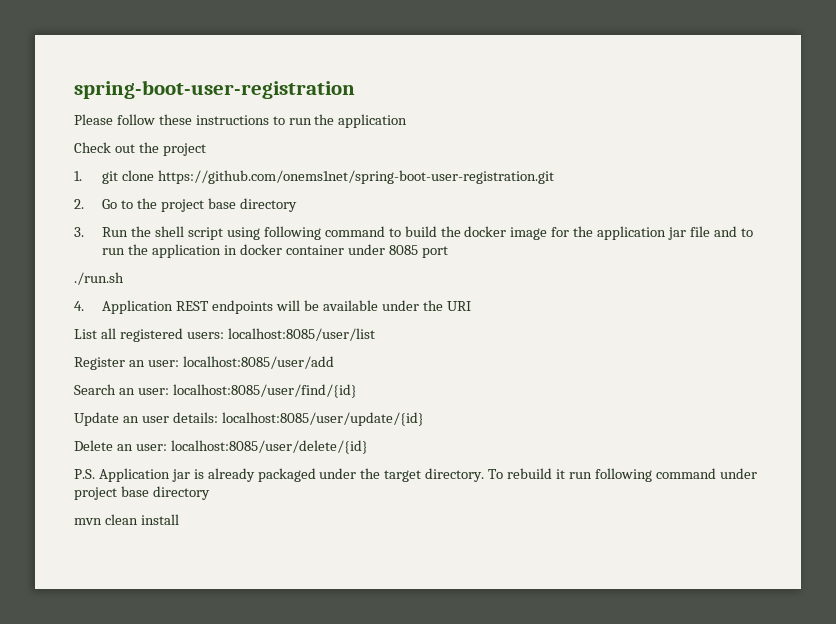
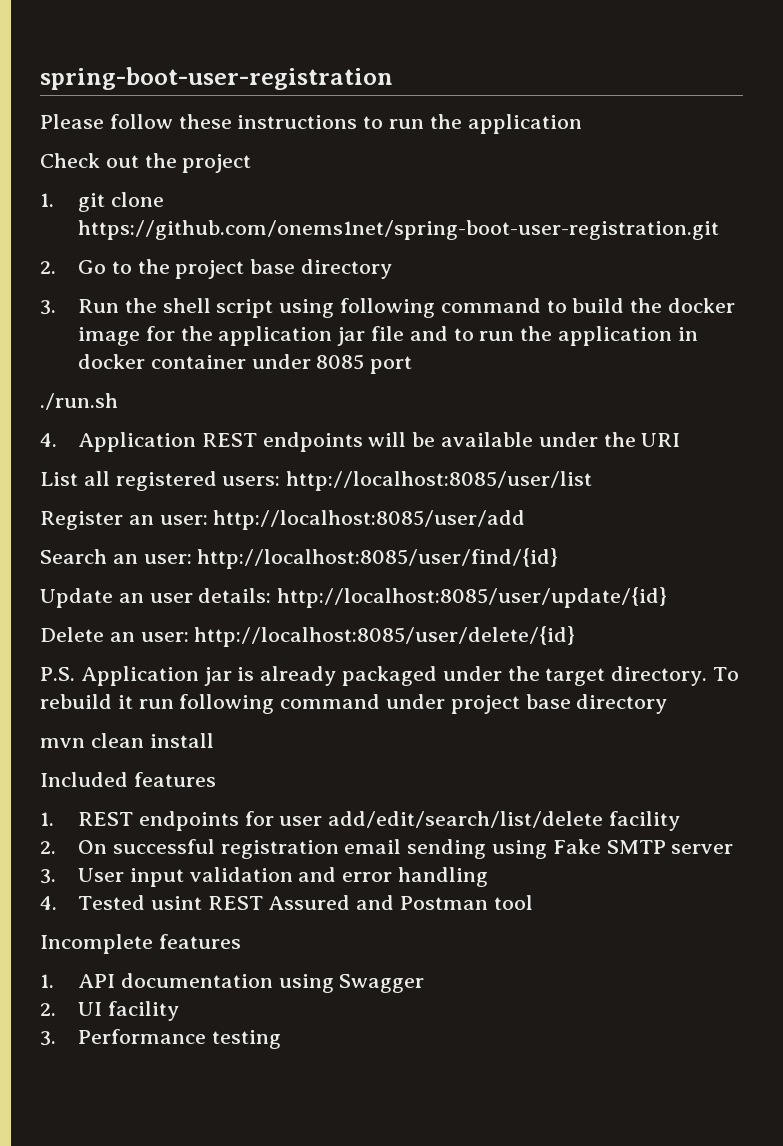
[227,328,375,341] localhost:8085/user/list -> [286,471,593,491] http://localhost:8085/user/list
[182,356,334,369] localhost:8085/user/add -> [213,510,526,530] http://localhost:8085/user/add
[172,384,357,398] localhost:8085/user/find/{id} -> [197,548,559,569] http://localhost:8085/user/find/{id}
[221,412,424,426] localhost:8085/user/update/{id} -> [277,587,668,608] http://localhost:8085/user/update/{id}
[170,440,368,454] localhost:8085/user/delete/{id} -> [194,626,576,647] http://localhost:8085/user/delete/{id}
(179, 519) none -> [40,772,216,787] [40,811,681,831] [40,839,734,859] [40,867,489,887] [40,895,533,910] [40,934,241,954] [40,973,425,993] [40,1001,179,1021] [40,1029,281,1049] // Included features // 1. REST endpoints for user add/edit/search/list/delete facility // 2. On successful registration email sending using Fake SMTP server // 3. User input validation and error handling // 4. Tested usint REST Assured and Postman tool // Incomplete features // 1. API documentation using Swagger // 2. UI facility // 3. Performance testing

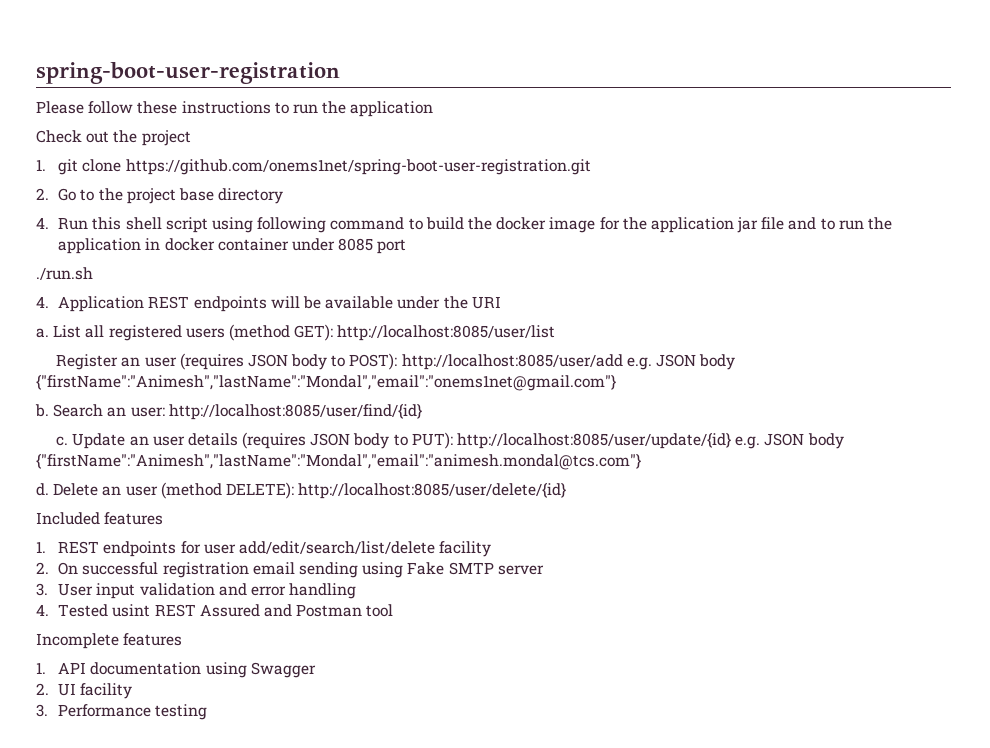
[40,298,157,315] 3. Run the -> [36,217,122,230] 4. Run this
(681, 440) none -> [36,328,49,338] a.
[222,476,281,486] users: -> [185,324,334,341] users (method GET):
[159,510,526,530] user: http://localhost:8085/user/add // -> [144,353,736,370] [36,374,616,391] [35,404,49,417] user (requires JSON body to POST): http://localhost:8085/user/add e.g. JSON body {"firstName":"Animesh","lastName":"Mondal","email":"onems1net@gmail.com"} // b.
(559, 558) none -> [56,436,69,446] c.
[198,587,668,608] [40,626,576,647] [40,666,740,686] [40,694,668,714] [40,733,214,748] details: http://localhost:8085/user/update/{id} // Delete an user: http://localhost:8085/user/delete/{id} // P.S. Application jar is already packaged under the target directory. To rebuild it run following command under project base directory // mvn clean install -> [187,432,844,449] [36,453,641,470] [36,482,567,499] details (requires JSON body to PUT): http://localhost:8085/user/update/{id} e.g. JSON body {"firstName":"Animesh","lastName":"Mondal","email":"animesh.mondal@tcs.com"} // d. Delete an user (method DELETE): http://localhost:8085/user/delete/{id}

